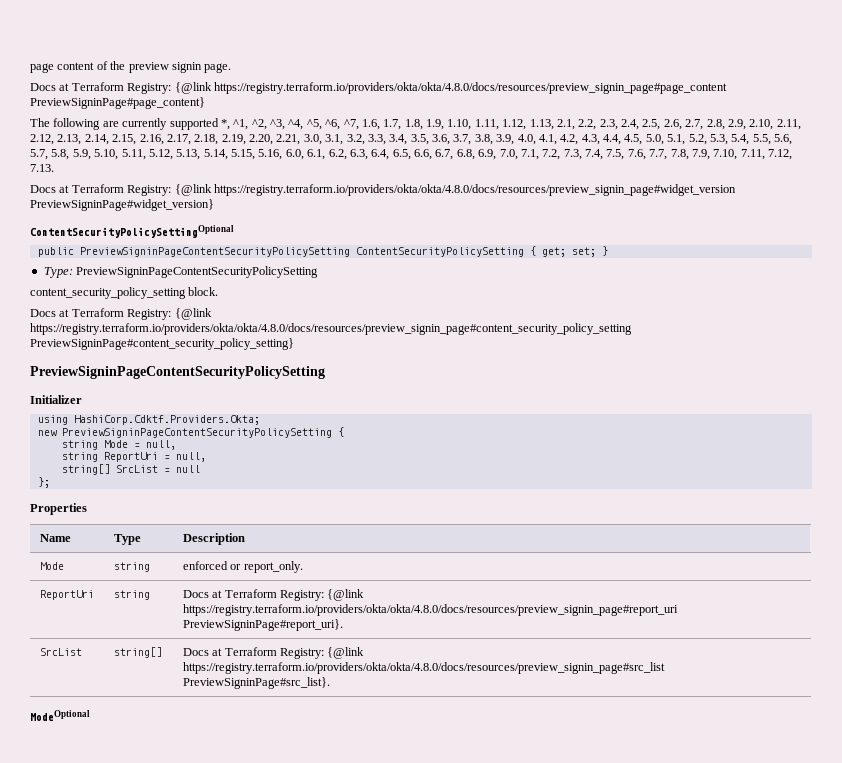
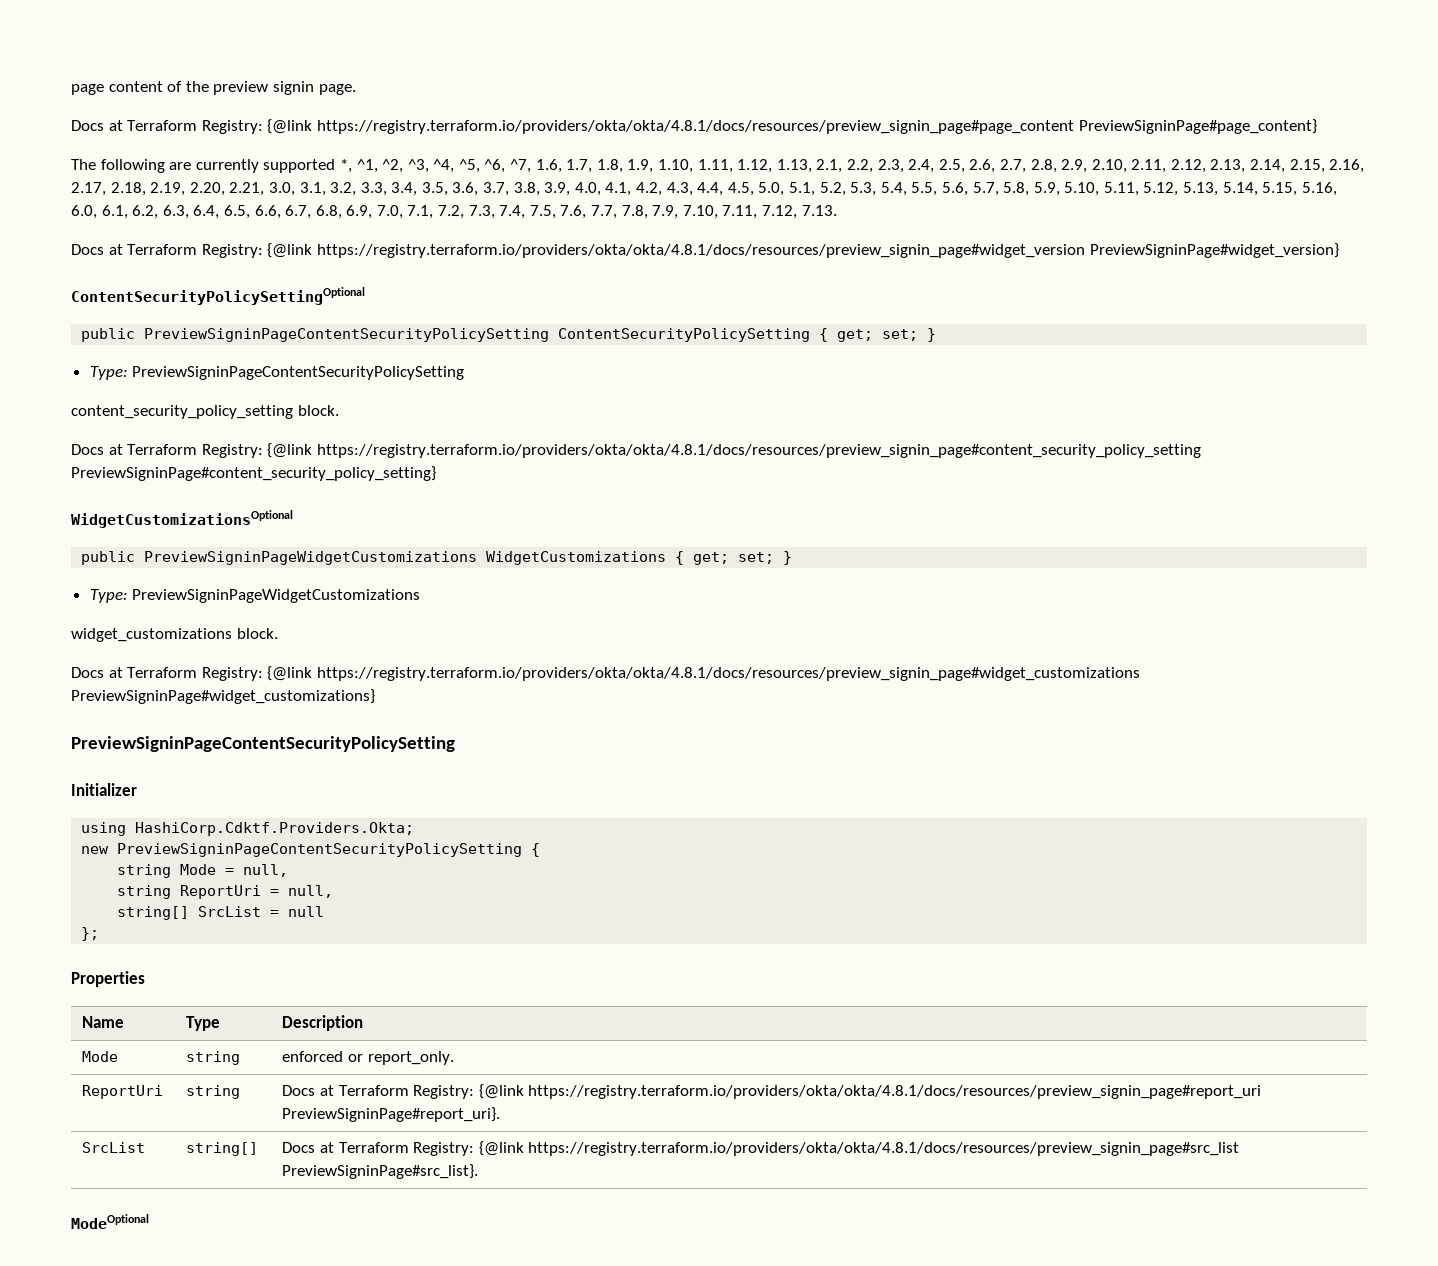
[213,82,727,94] https://registry.terraform.io/providers/okta/okta/4.8.0/docs/resources/preview_signin_page#page_content -> [316,120,1074,134] https://registry.terraform.io/providers/okta/okta/4.8.1/docs/resources/preview_signin_page#page_content
[213,184,736,196] https://registry.terraform.io/providers/okta/okta/4.8.0/docs/resources/preview_signin_page#widget_version -> [316,244,1085,258] https://registry.terraform.io/providers/okta/okta/4.8.1/docs/resources/preview_signin_page#widget_version
[30,323,632,335] https://registry.terraform.io/providers/okta/okta/4.8.0/docs/resources/preview_signin_page#content_security_policy_setting -> [316,444,1201,458] https://registry.terraform.io/providers/okta/okta/4.8.1/docs/resources/preview_signin_page#content_security_policy_setting
(294, 344) none -> [71,510,293,528] [81,551,793,565] [89,589,421,603] [71,628,278,642] [71,666,1140,681] [71,689,375,704] // WidgetCustomizationsOptional // public PreviewSigninPageWidgetCustomizations WidgetCustomizations { get; set; } // Type: PreviewSigninPageWidgetCustomizations // widget_customizations block. // Docs at Terraform Registry: {@link https://registry.terraform.io/providers/okta/okta/4.8.1/docs/resources/preview_signin_page#widget_customizations PreviewSigninPage#widget_customizations}
[182,604,678,616] https://registry.terraform.io/providers/okta/okta/4.8.0/docs/resources/preview_signin_page#report_uri -> [528,1085,1262,1099] https://registry.terraform.io/providers/okta/okta/4.8.1/docs/resources/preview_signin_page#report_uri
[182,662,665,674] https://registry.terraform.io/providers/okta/okta/4.8.0/docs/resources/preview_signin_page#src_list -> [528,1142,1240,1156] https://registry.terraform.io/providers/okta/okta/4.8.1/docs/resources/preview_signin_page#src_list

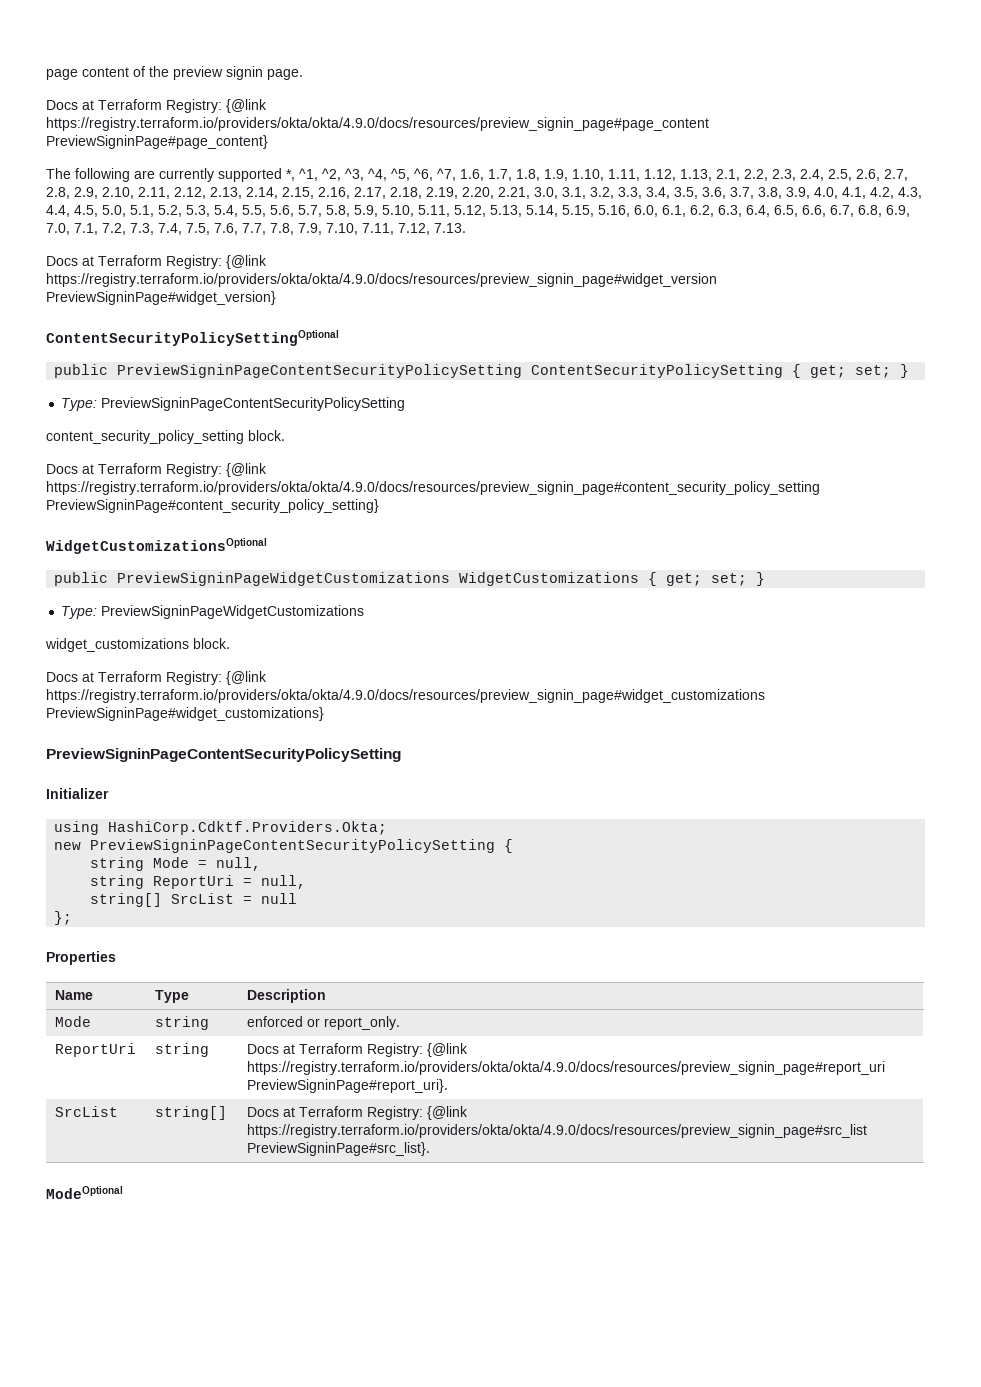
[316,120,1074,134] https://registry.terraform.io/providers/okta/okta/4.8.1/docs/resources/preview_signin_page#page_content -> [46,117,709,131] https://registry.terraform.io/providers/okta/okta/4.9.0/docs/resources/preview_signin_page#page_content
[316,244,1085,258] https://registry.terraform.io/providers/okta/okta/4.8.1/docs/resources/preview_signin_page#widget_version -> [46,273,717,287] https://registry.terraform.io/providers/okta/okta/4.9.0/docs/resources/preview_signin_page#widget_version
[316,444,1201,458] https://registry.terraform.io/providers/okta/okta/4.8.1/docs/resources/preview_signin_page#content_security_policy_setting -> [46,481,820,495] https://registry.terraform.io/providers/okta/okta/4.9.0/docs/resources/preview_signin_page#content_security_policy_setting
[316,667,1140,681] https://registry.terraform.io/providers/okta/okta/4.8.1/docs/resources/preview_signin_page#widget_customizations -> [46,689,765,703] https://registry.terraform.io/providers/okta/okta/4.9.0/docs/resources/preview_signin_page#widget_customizations
[528,1085,1262,1099] https://registry.terraform.io/providers/okta/okta/4.8.1/docs/resources/preview_signin_page#report_uri -> [247,1061,886,1075] https://registry.terraform.io/providers/okta/okta/4.9.0/docs/resources/preview_signin_page#report_uri
[528,1142,1240,1156] https://registry.terraform.io/providers/okta/okta/4.8.1/docs/resources/preview_signin_page#src_list -> [247,1124,868,1138] https://registry.terraform.io/providers/okta/okta/4.9.0/docs/resources/preview_signin_page#src_list

